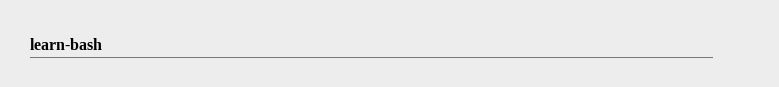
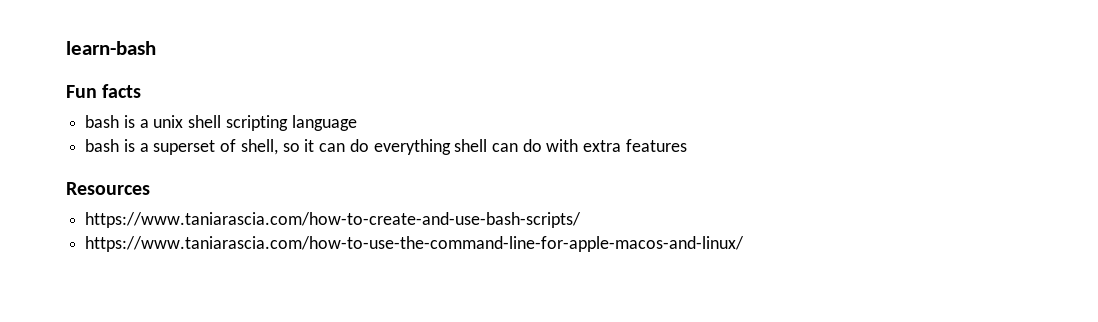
(102, 44) none -> [66,84,142,98] [85,115,357,131] [85,139,687,155] [66,182,150,195] [85,212,582,228] [85,236,745,252] // Fun facts // bash is a unix shell scripting language // bash is a superset of shell, so it can do everything shell can do with extra features // Resources // https://www.taniarascia.com/how-to-create-and-use-bash-scripts/ // https://www.taniarascia.com/how-to-use-the-command-line-for-apple-macos-and-linux/

